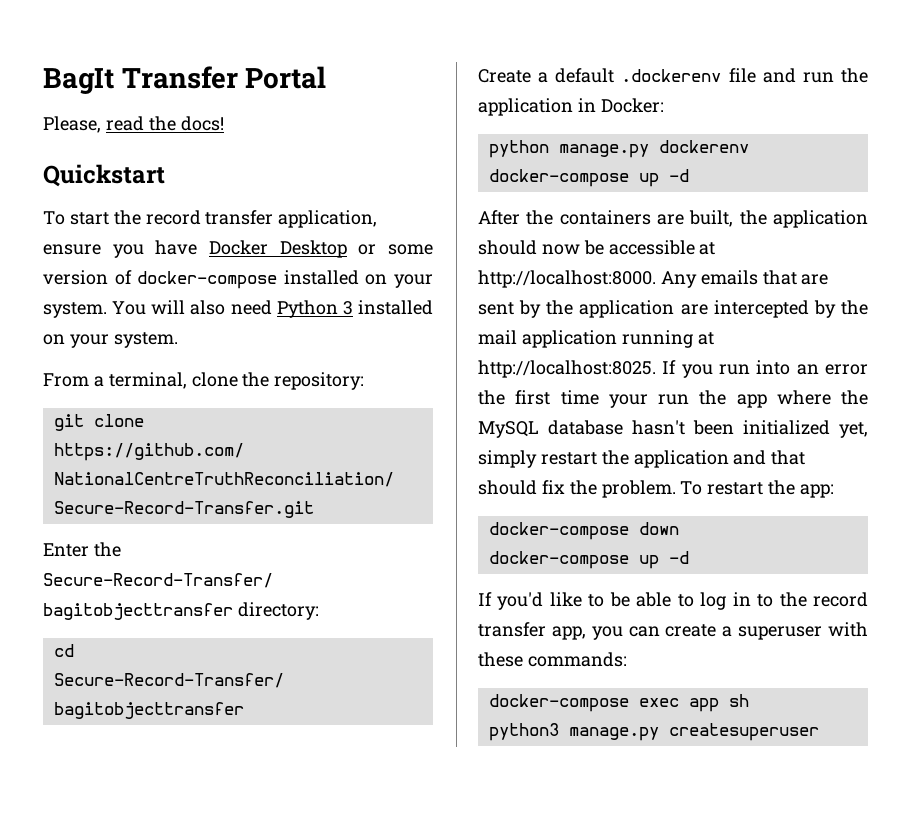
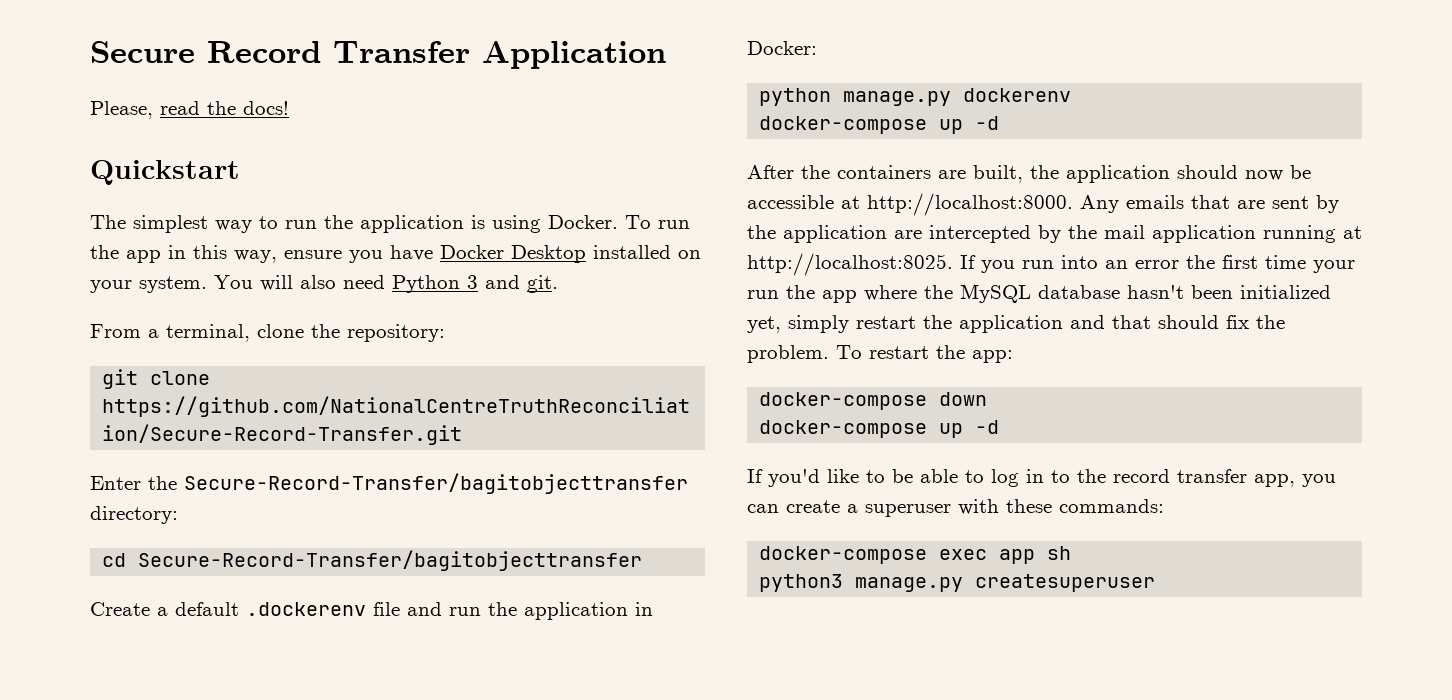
[43,66,327,94] BagIt Transfer Portal -> [90,41,666,69] Secure Record Transfer Application
[43,210,378,228] To start the record transfer application, -> [90,215,690,233] [90,245,277,263] The simplest way to run the application is using Docker. To run the app in this way,
[358,244,434,255] [43,270,278,289] or some version of docker-compose -> (586, 254) none
[358,300,433,315] [43,332,178,348] installed on your system. -> [485,275,558,293] and git.

